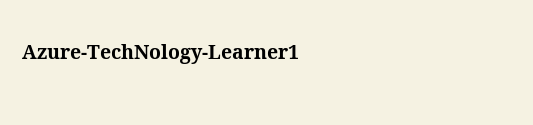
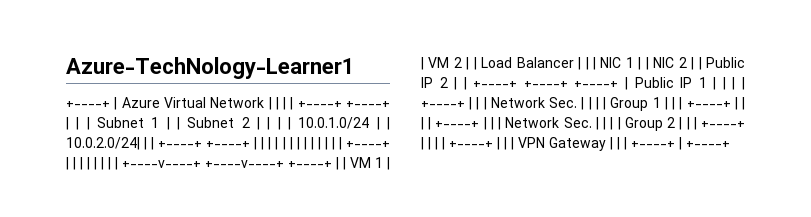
(299, 54) none -> [66,97,391,110] [66,117,390,130] [66,137,390,150] [66,157,390,170] [421,57,746,70] [421,77,745,90] [421,97,746,111] [421,117,746,131] [421,137,730,151] // +----+ | Azure Virtual Network | | | | +----+ +----+ | | | Subnet 1 | | Subnet 2 | | | | 10.0.1.0/24 | | 10.0.2.0/24| | | +----+ +----+ | | | | | | | | | | | | | +----+ | | | | | | | | +----v----+ +----v----+ +----+ | | VM 1 | | VM 2 | | Load Balancer | | | NIC 1 | | NIC 2 | | Public IP 2 | | +----+ +----+ +----+ | Public IP 1 | | | | +----+ | | | Network Sec. | | | | Group 1 | | | +----+ | | | | +----+ | | | Network Sec. | | | | Group 2 | | | +----+ | | | | +----+ | | | VPN Gateway | | | +----+ | +----+

